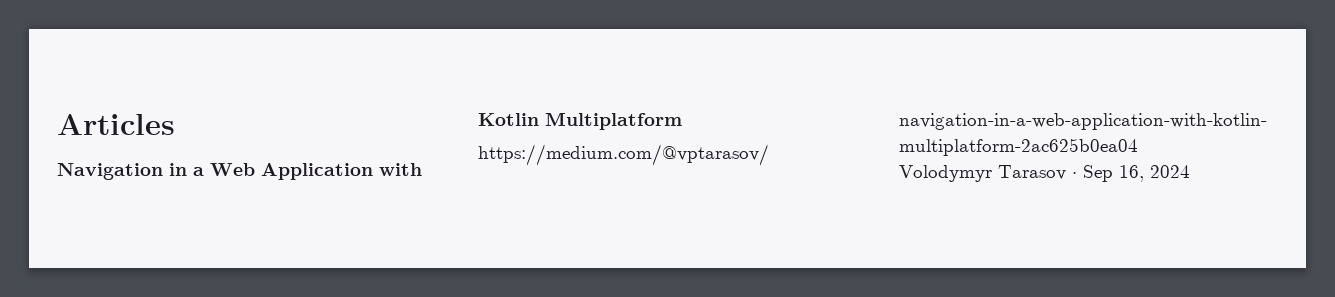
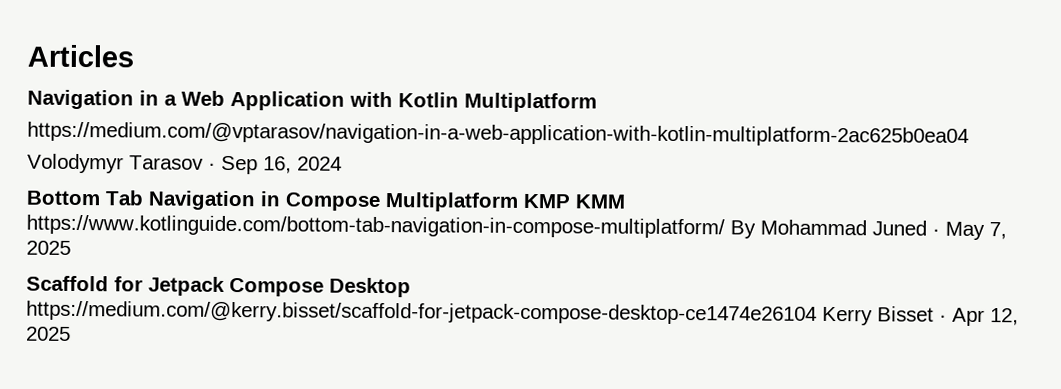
(1190, 171) none -> [26,190,626,212] [26,214,1007,241] [26,240,71,255] [26,275,411,298] [26,300,1019,327] [26,326,71,341] // Bottom Tab Navigation in Compose Multiplatform KMP KMM https://www.kotlinguide.com/bottom-tab-navigation-in-compose-multiplatform/ By Mohammad Juned · May 7, 2025 // Scaffold for Jetpack Compose Desktop https://medium.com/@kerry.bisset/scaffold-for-jetpack-compose-desktop-ce1474e26104 Kerry Bisset · Apr 12, 2025

